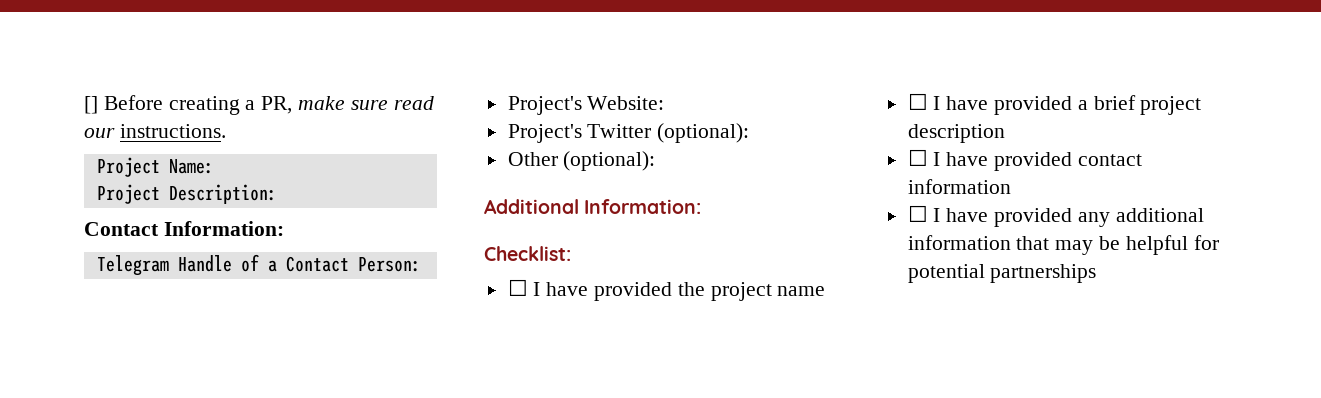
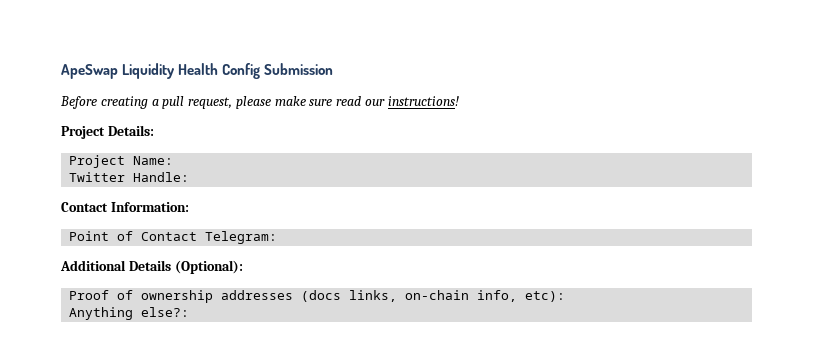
[84,95,293,115] [] Before creating a PR, -> [61,63,334,79] [60,96,271,109] ApeSwap Liquidity Health Config Submission // Before creating a pull request, please
[119,124,226,138] instructions. -> [387,96,459,106] [61,125,154,139] instructions! // Project Details:
[96,184,277,204] Project Description: -> [69,172,190,182] Twitter Handle:
[96,254,421,276] [507,96,665,115] [507,123,750,143] [507,151,656,171] [484,199,702,214] [484,246,571,261] [507,279,826,301] [907,93,1202,115] [907,124,1005,143] [907,149,1142,171] [907,179,1011,194] [907,205,1204,227] [907,235,1219,255] [907,264,1097,283] Telegram Handle of a Contact Person: // Project's Website: // Project's Twitter (optional): // Other (optional): // Additional Information: // Checklist: // ☐ I have provided the project name // ☐ I have provided a brief project description // ☐ I have provided contact information // ☐ I have provided any additional information that may be helpful for potential partnerships -> [69,231,278,244] [60,260,243,274] [69,290,566,303] [69,307,190,320] Point of Contact Telegram: // Additional Details (Optional): // Proof of ownership addresses (docs links, on-chain info, etc): // Anything else?:

